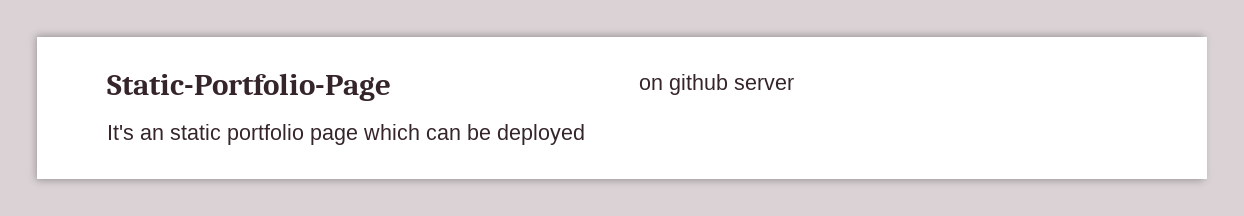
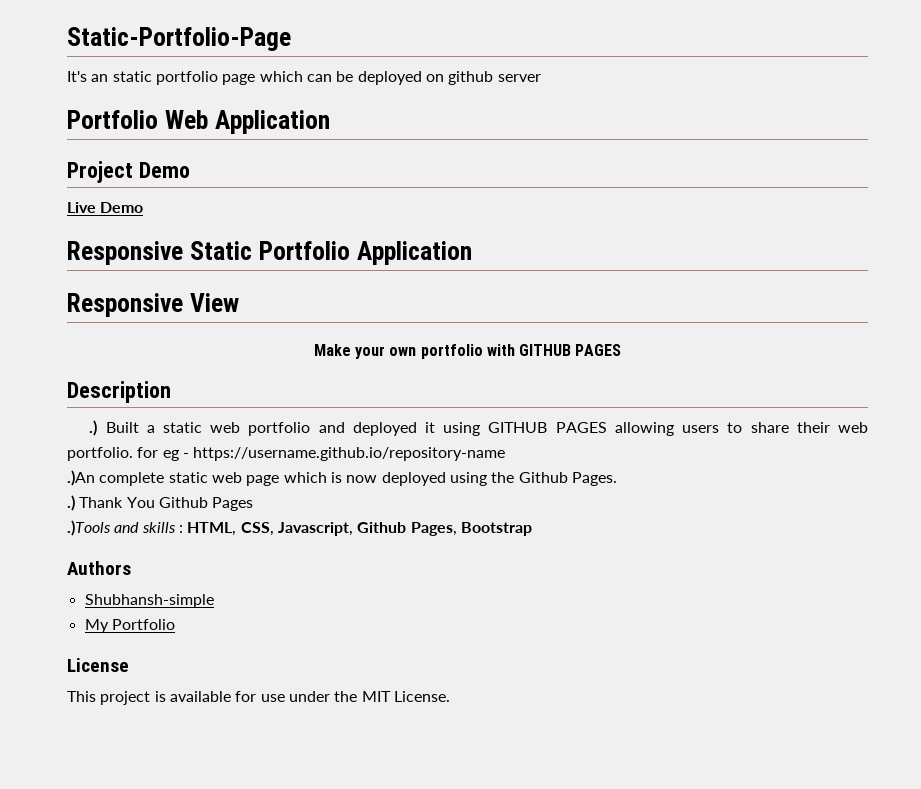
(794, 83) none -> [67,110,330,134] [67,161,190,183] [67,202,144,213] [67,241,472,265] [67,293,239,317] [313,344,622,359] [67,381,171,403] [89,420,869,436] [67,447,506,461] [67,470,617,486] [67,495,254,511] [67,520,532,536] [67,561,131,575] [84,594,214,608] [84,619,175,633] [67,658,129,672] [67,691,450,705] // Portfolio Web Application // Project Demo // Live Demo // Responsive Static Portfolio Application // Responsive View // Make your own portfolio with GITHUB PAGES // Description // .) Built a static web portfolio and deployed it using GITHUB PAGES allowing users to share their web portfolio. for eg - https://username.github.io/repository-name // .)An complete static web page which is now deployed using the Github Pages. // .) Thank You Github Pages // .)Tools and skills : HTML, CSS, Javascript, Github Pages, Bootstrap // Authors // Shubhansh-simple // My Portfolio // License // This project is available for use under the MIT License.

